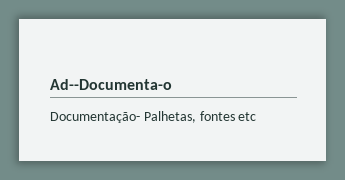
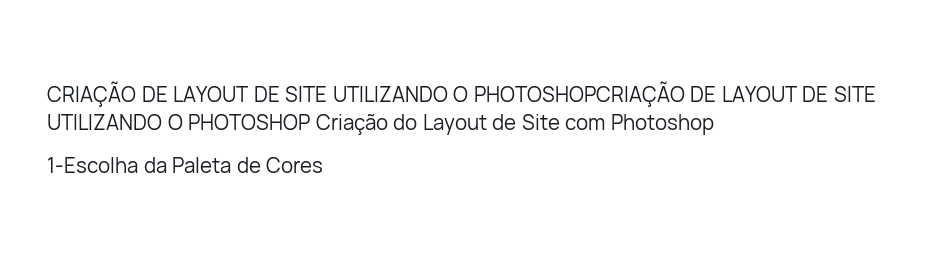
[50,79,172,90] [50,111,257,123] Ad--Documenta-o // Documentação- Palhetas, fontes etc -> [47,81,876,107] [47,114,714,135] [47,157,324,173] CRIAÇÃO DE LAYOUT DE SITE UTILIZANDO O PHOTOSHOPCRIAÇÃO DE LAYOUT DE SITE UTILIZANDO O PHOTOSHOP Criação do Layout de Site com Photoshop // 1-Escolha da Paleta de Cores

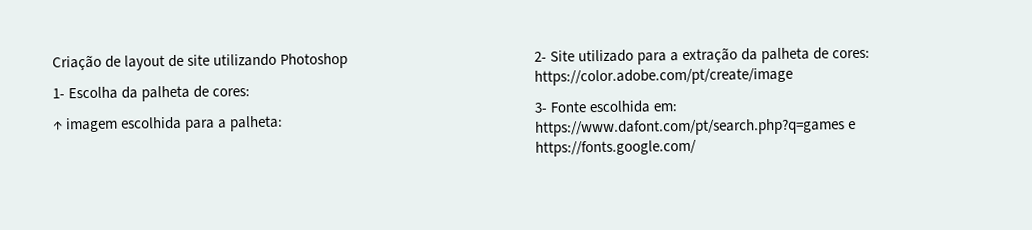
[47,81,876,107] [47,114,714,135] [47,157,324,173] CRIAÇÃO DE LAYOUT DE SITE UTILIZANDO O PHOTOSHOPCRIAÇÃO DE LAYOUT DE SITE UTILIZANDO O PHOTOSHOP Criação do Layout de Site com Photoshop // 1-Escolha da Paleta de Cores -> [52,52,349,71] [52,85,251,102] [53,115,284,133] [534,47,871,65] [534,67,793,86] [534,100,678,114] [535,118,857,137] [535,139,697,157] Criação de layout de site utilizando Photoshop // 1- Escolha da palheta de cores: // ↑ imagem escolhida para a palheta: // 2- Site utilizado para a extração da palheta de cores: https://color.adobe.com/pt/create/image // 3- Fonte escolhida em: https://www.dafont.com/pt/search.php?q=games e https://fonts.google.com/

